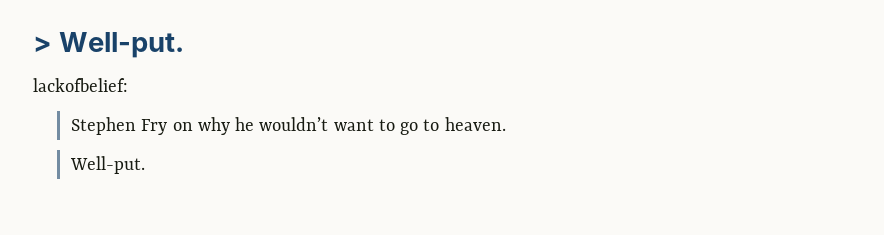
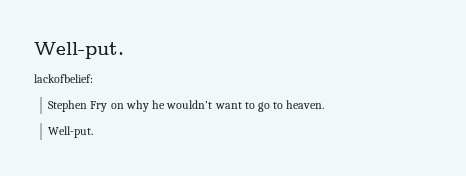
[33,36,52,52] > -> (34, 50) none

